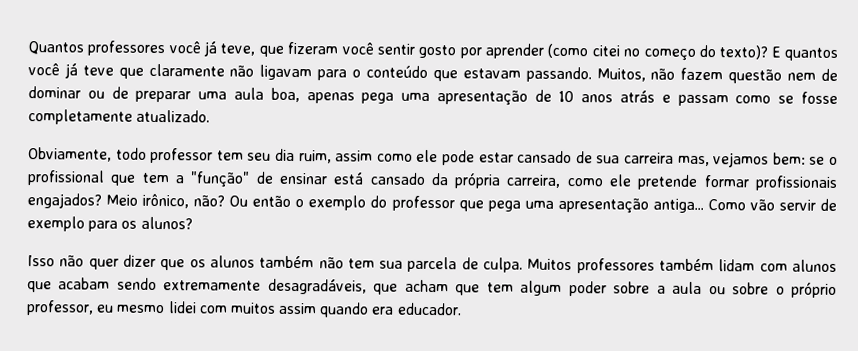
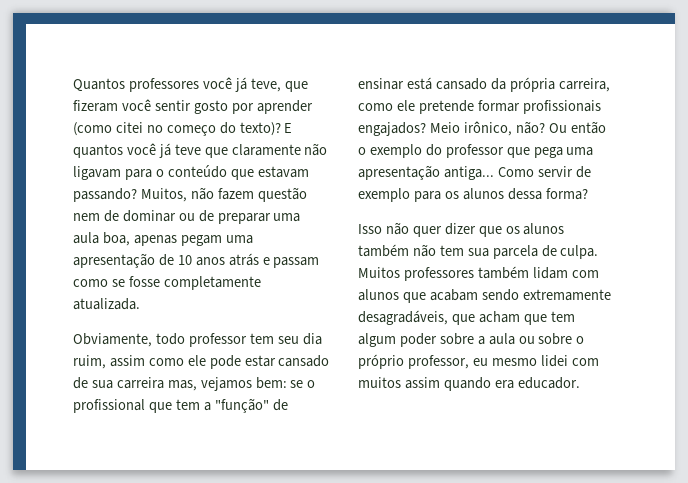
[525,66,592,83] passando. -> [73,188,137,202] passando?
[361,92,395,104] pega -> [180,235,222,246] pegam
[136,109,211,123] atualizado. -> [73,298,140,310] atualizada.
[749,199,775,211] vão -> (534, 172) none
[140,216,193,230] alunos? -> [462,188,588,200] alunos dessa forma?

